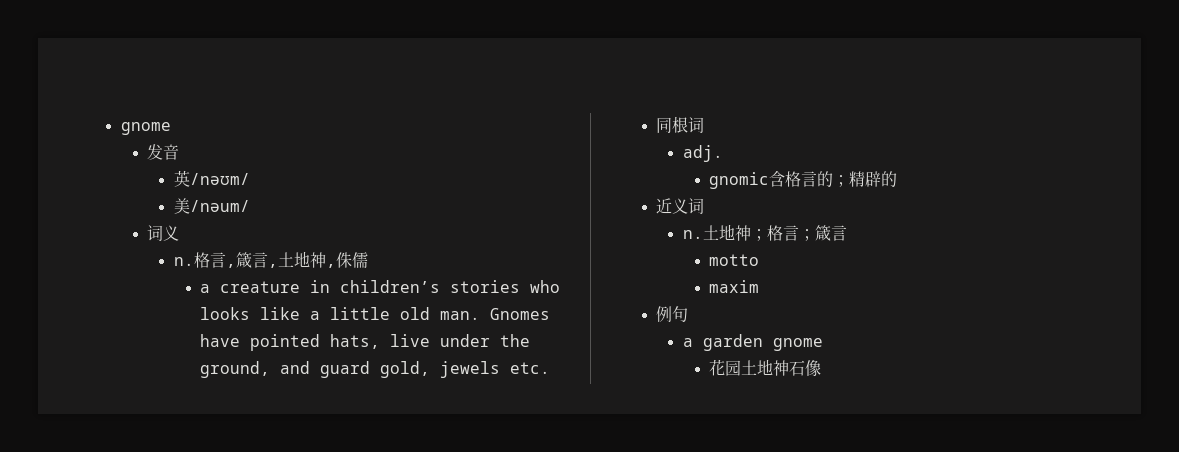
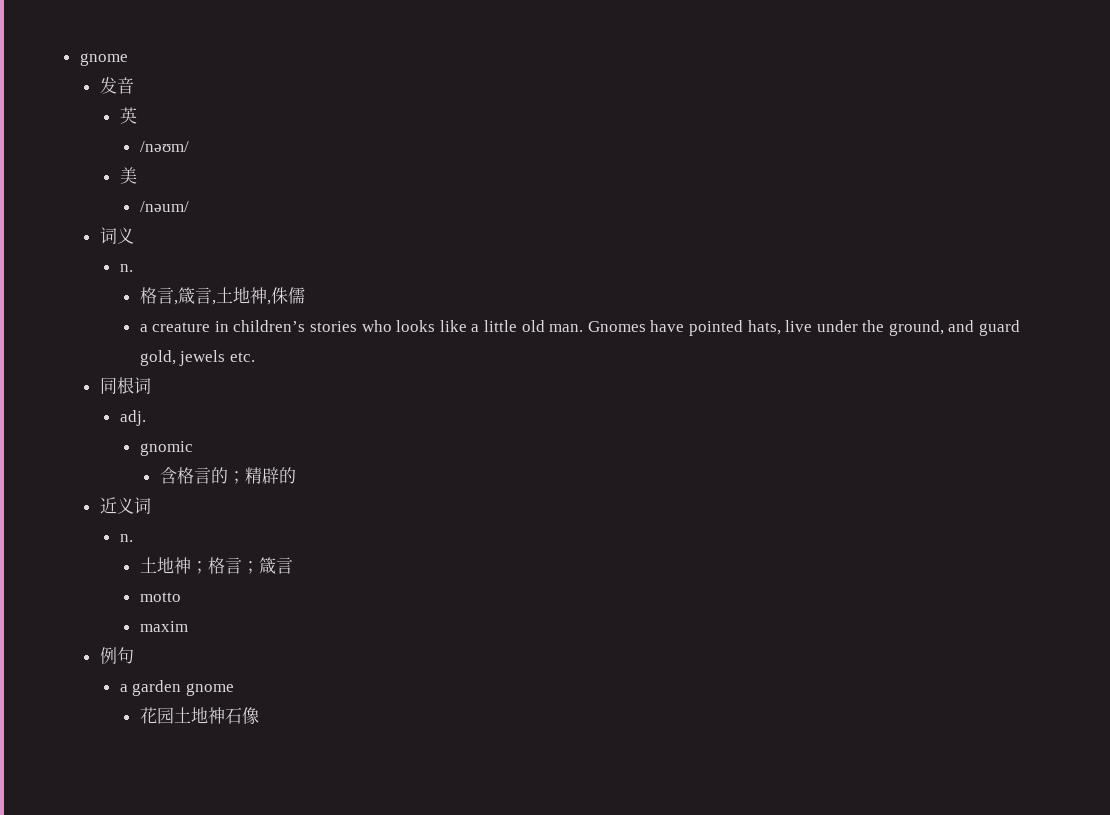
(190, 178) none -> (137, 115) //
(190, 206) none -> (137, 175) //
(194, 261) none -> (133, 268) //
(770, 180) none -> (193, 448) //
(703, 234) none -> (133, 538) //

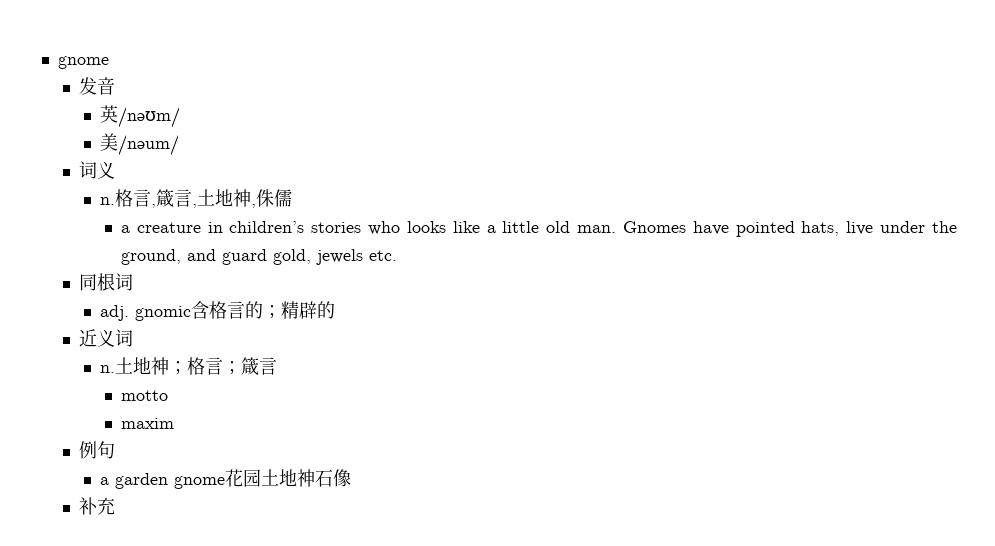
(137, 115) // -> (118, 114) none
(137, 175) // -> (118, 142) none
(133, 268) // -> (115, 201) none
(146, 418) // -> (129, 313) none
(193, 448) // -> (191, 313) none
(133, 538) // -> (115, 369) none
(234, 689) // -> (225, 482) none
(259, 716) none -> [78,497,115,515] // 补充

